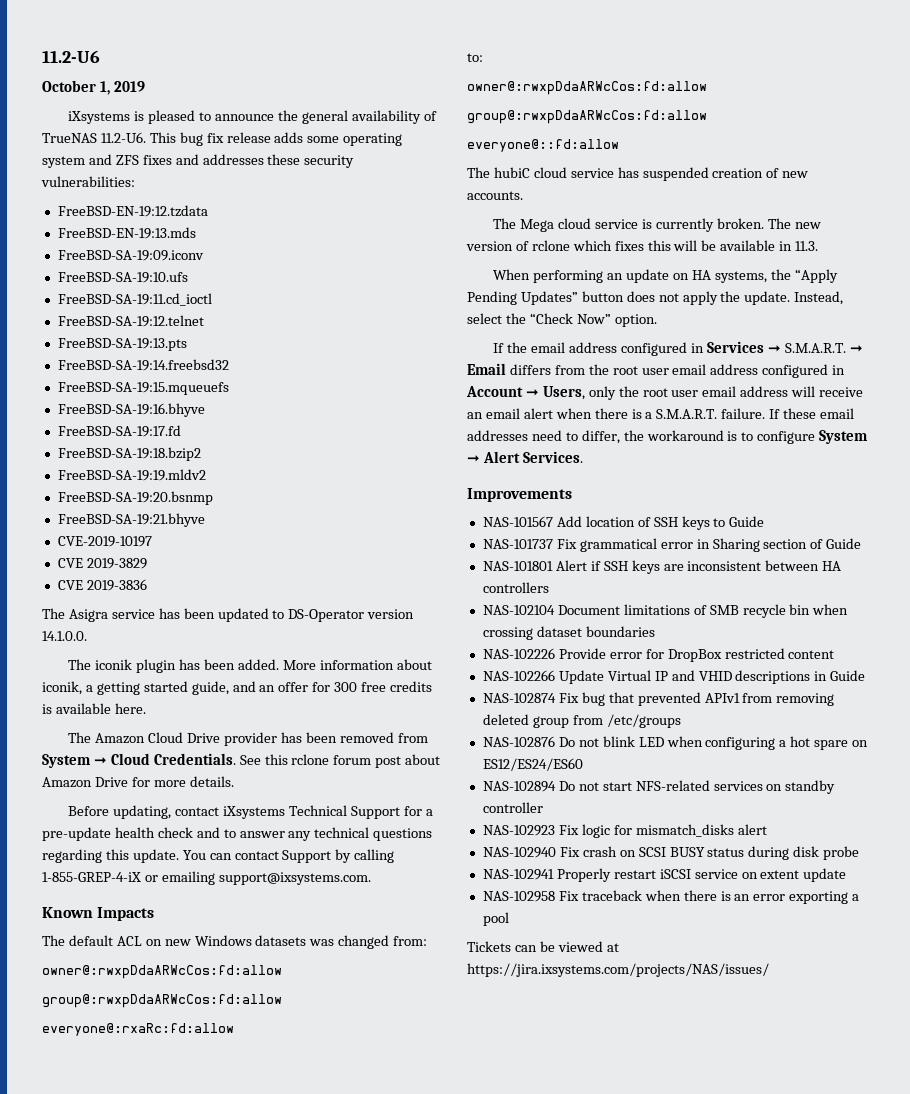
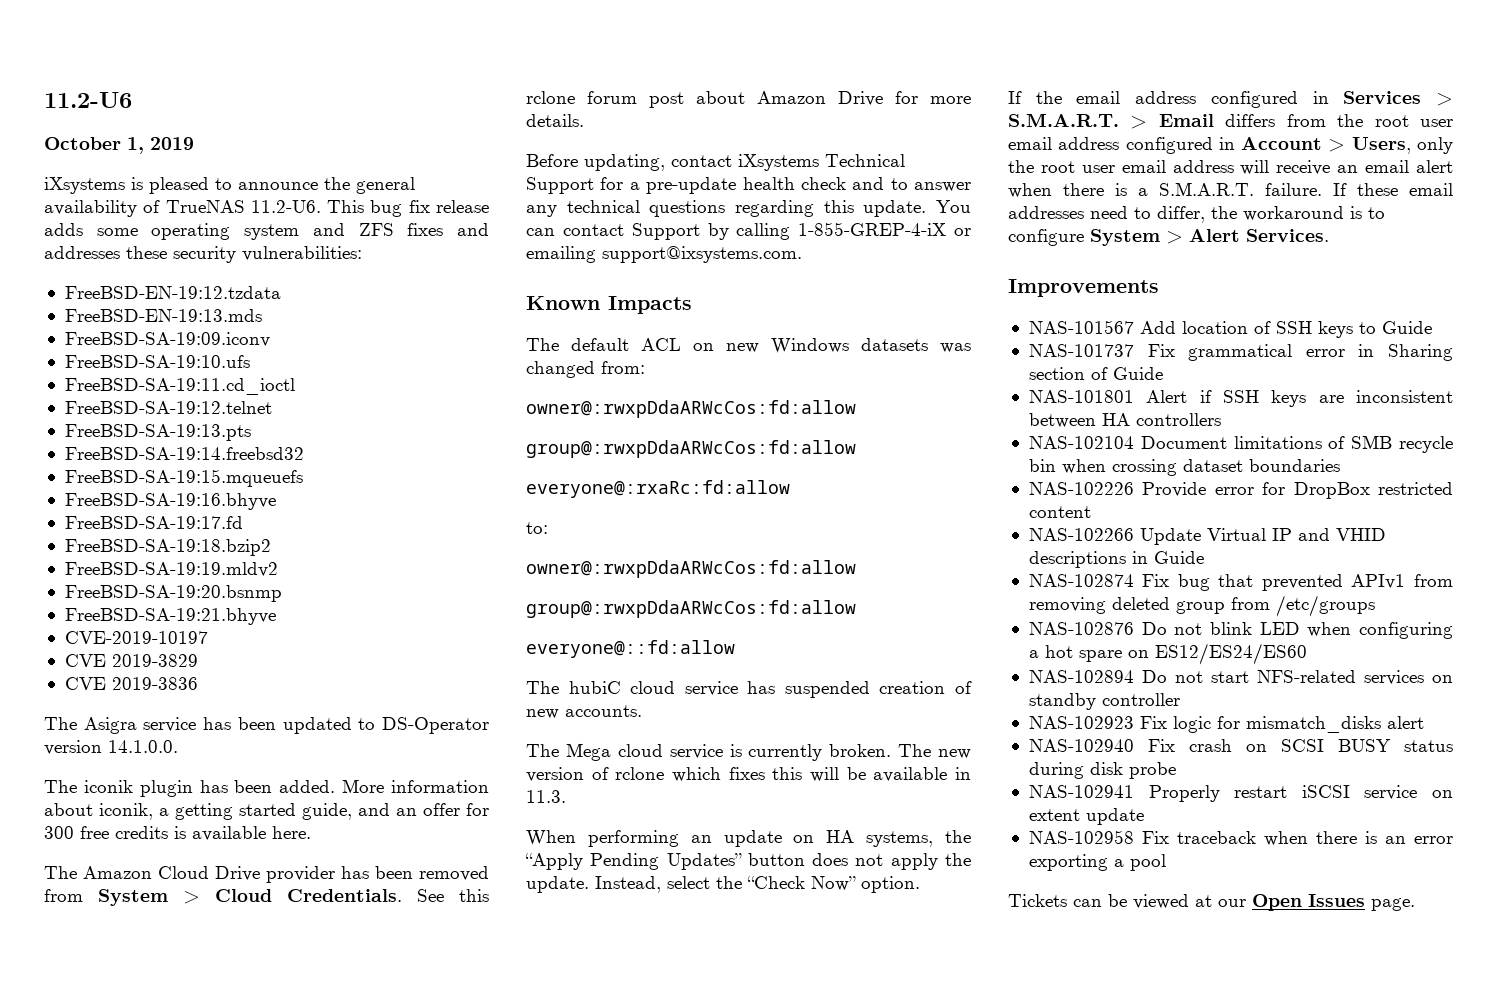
[93,757,107,765] ➞ -> [183,891,200,904] >
[767,343,863,353] ➞ S.M.A.R.T. ➞ -> [1436,93,1453,106] [1008,113,1148,129] > S.M.A.R.T. >
[525,389,539,397] ➞ -> [1328,139,1346,152] >
[467,455,480,463] ➞ -> [1166,231,1183,244] >
[467,963,769,977] https://jira.ixsystems.com/projects/NAS/issues/ -> [1218,894,1415,911] our Open Issues page.

